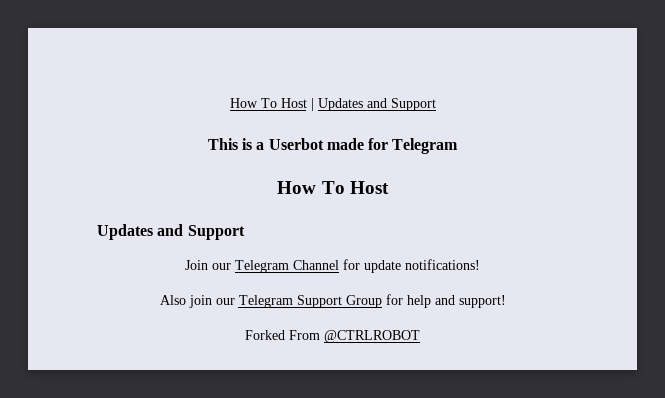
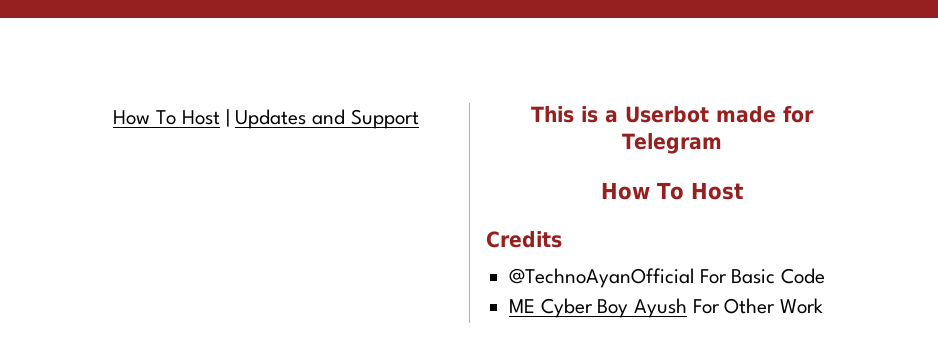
[97,224,245,240] [185,259,480,273] [159,294,506,308] [245,330,420,343] Updates and Support // Join our Telegram Channel for update notifications! // Also join our Telegram Support Group for help and support! // Forked From @CTRLROBOT -> [486,231,562,248] [509,268,826,288] [509,298,824,318] Credits // @TechnoAyanOfficial For Basic Code // ME Cyber Boy Ayush For Other Work

